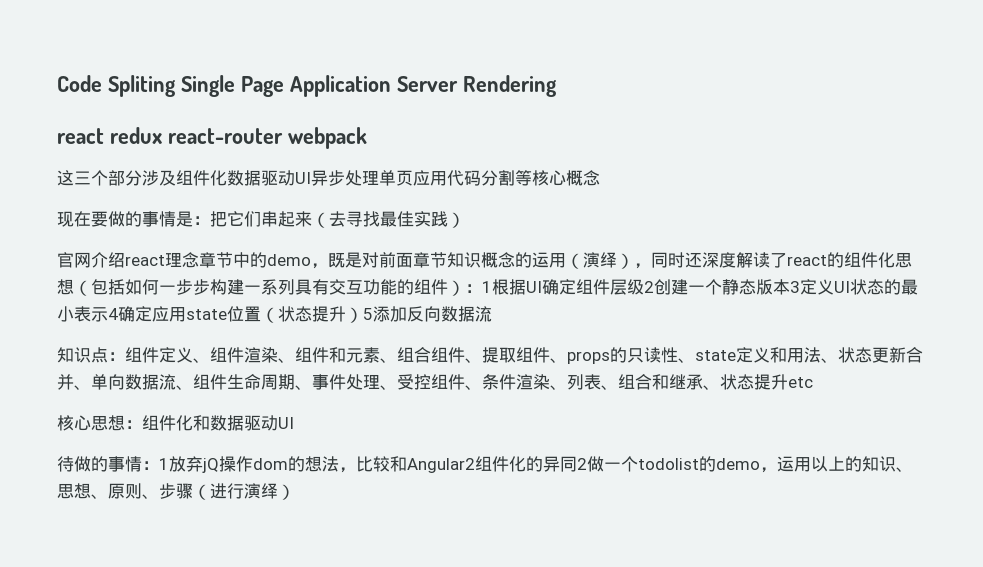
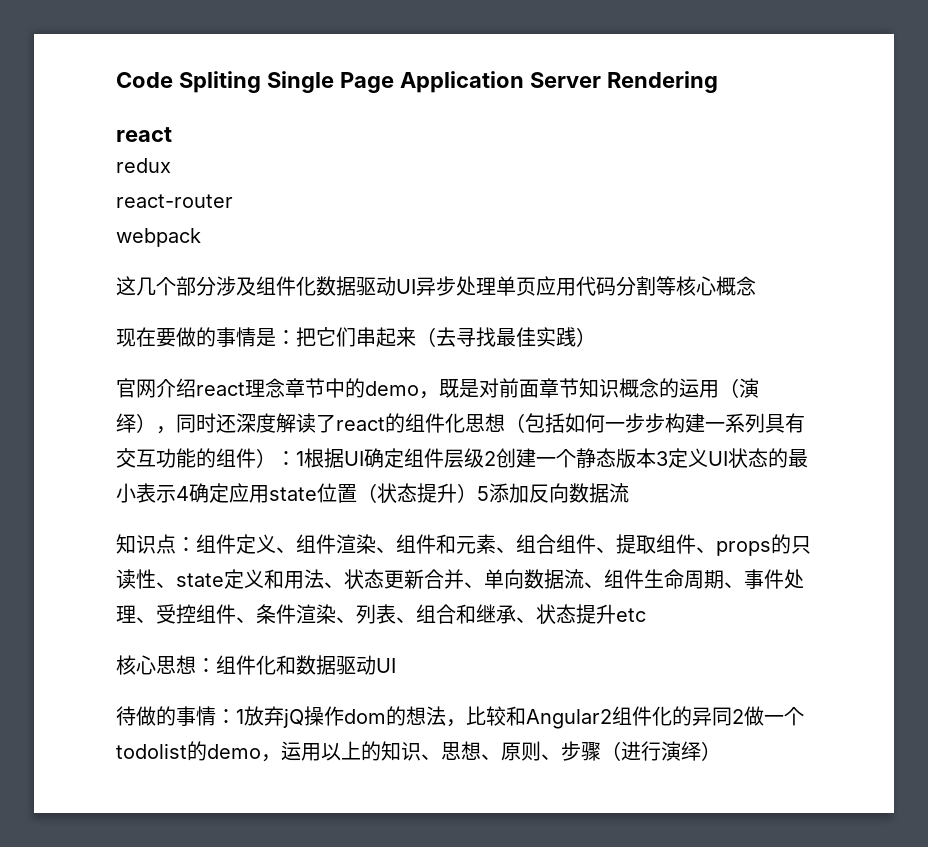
(104, 136) none -> (172, 134) //
(162, 135) none -> (171, 165) //
(283, 136) none -> (233, 201) //
[74,171,91,185] 三 -> [136,277,156,296] 几

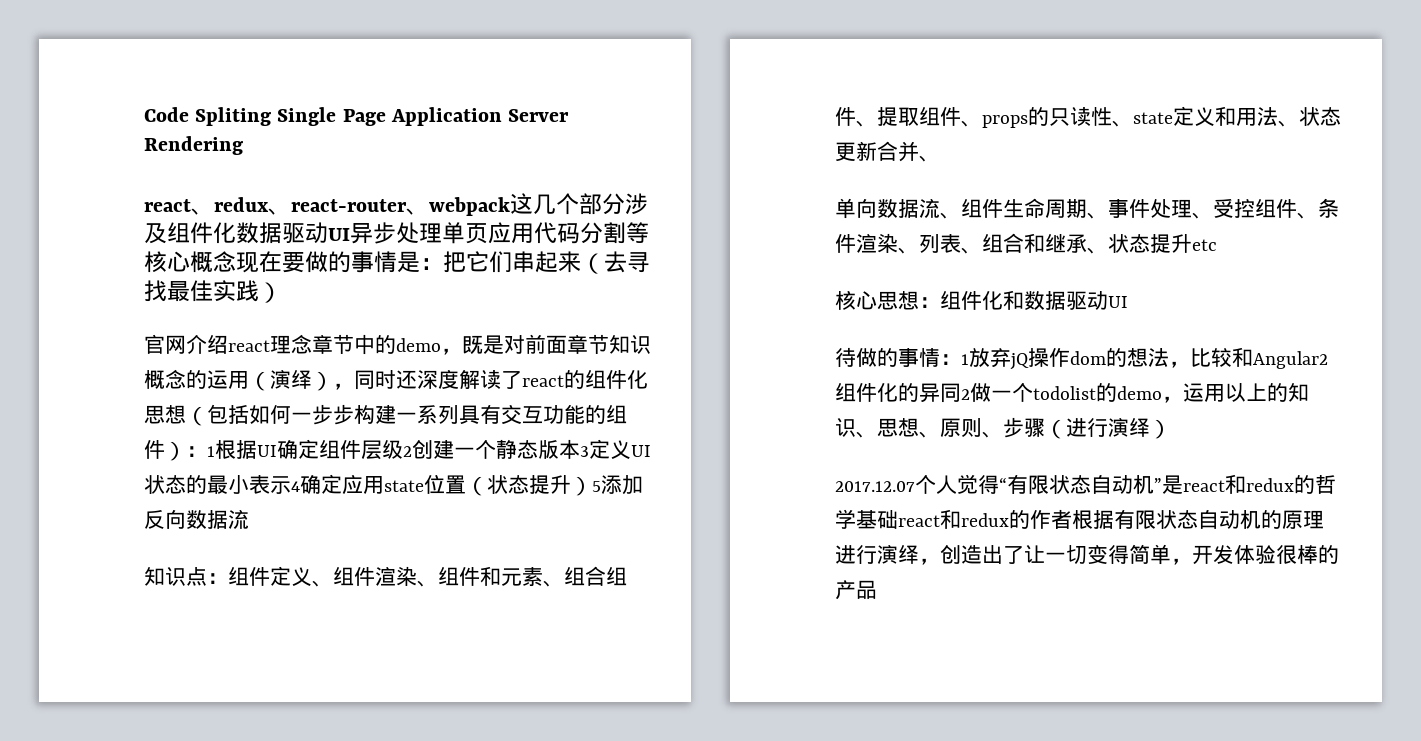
[116,158,171,173] // redux // -> [191,197,291,215] 、redux、
(233, 201) // -> [406,208,429,215] 、
(201, 237) // -> (510, 206) none
(756, 286) // -> (236, 261) none
(484, 585) none -> (940, 158) //
(721, 751) none -> [835,474,1336,494] [835,509,1324,529] [835,544,1339,565] [835,580,877,600] // 2017.12.07个人觉得“有限状态自动机”是react和redux的哲学基础react和redux的作者根据有限状态自动机的原理进行演绎，创造出了让一切变得简单，开发体验很棒的产品

